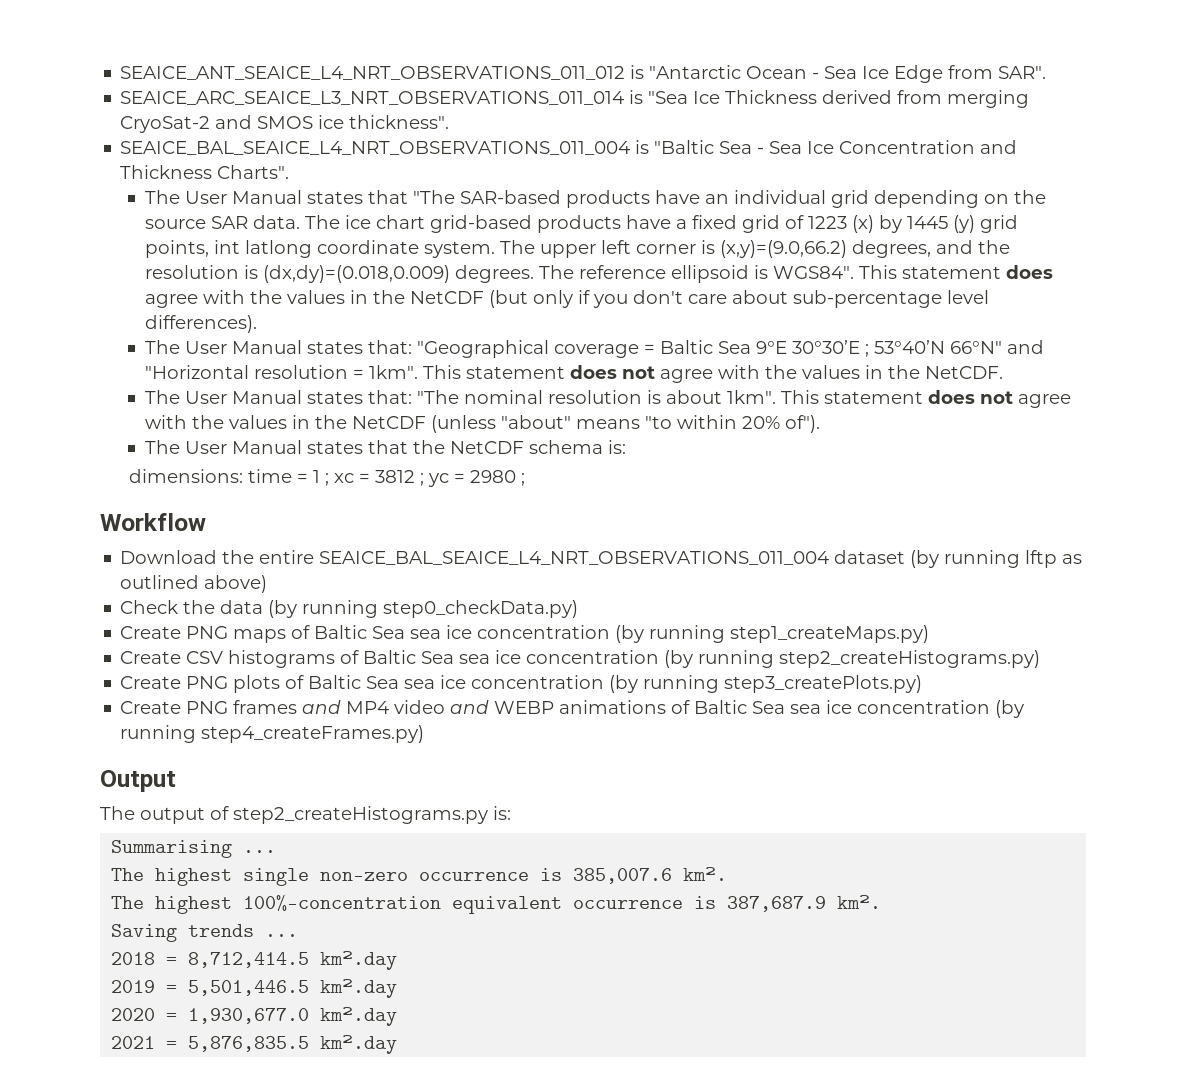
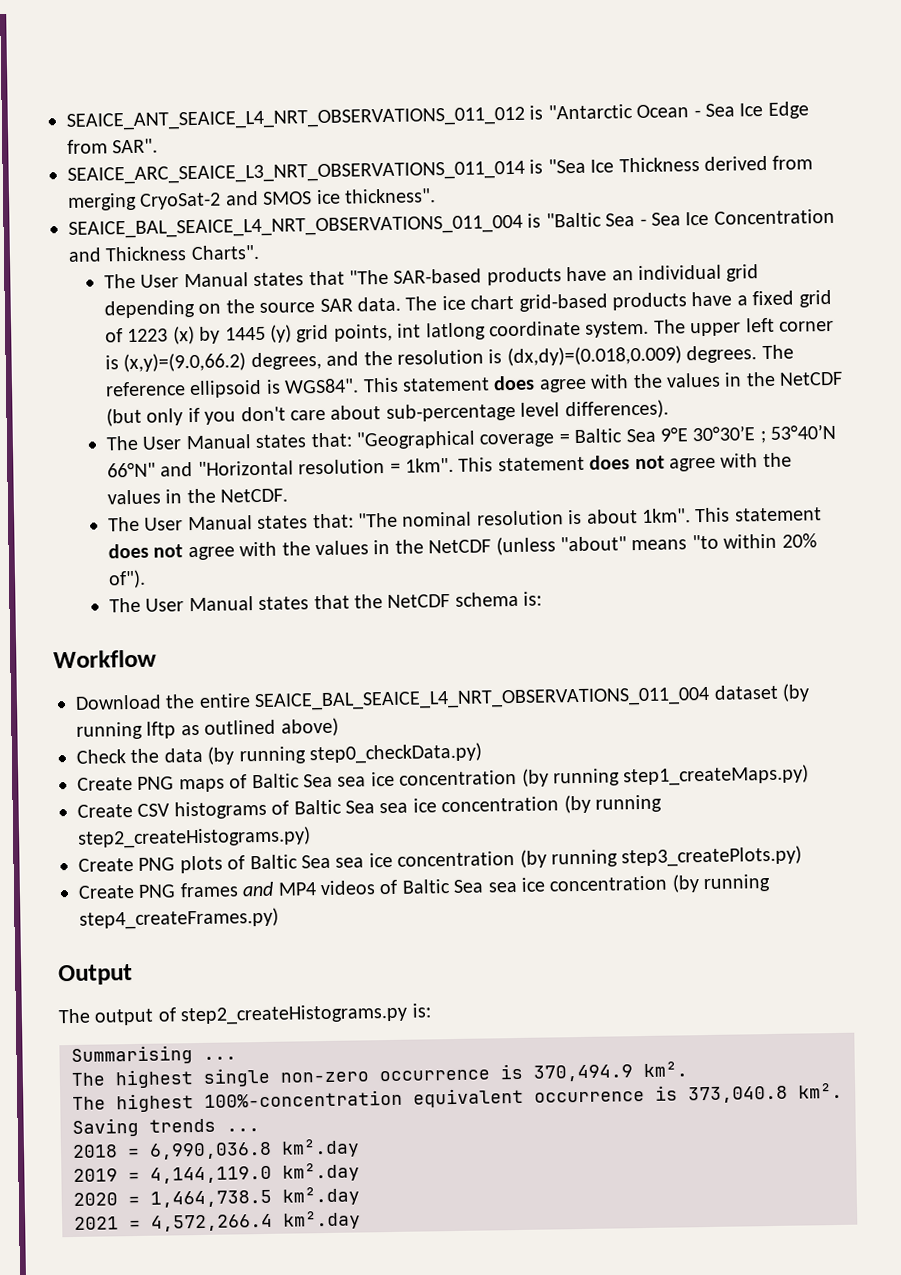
[128,469,525,487] // dimensions: time = 1 ; xc = 3812 ; yc = 2980 ; -> (543, 598) none
[394,700,667,714] video and WEBP animations -> [320,880,376,896] videos
[573,868,673,884] 385,007.6 -> [533,1064,633,1082] 370,494.9
[727,896,827,912] 387,687.9 -> [688,1085,788,1104] 373,040.8
[188,952,310,968] 8,712,414.5 -> [149,1141,272,1160] 6,990,036.8
[188,980,310,996] 5,501,446.5 -> [150,1165,272,1184] 4,144,119.0
[188,1008,310,1024] 1,930,677.0 -> [150,1189,272,1208] 1,464,738.5
[188,1036,310,1052] 5,876,835.5 -> [151,1213,273,1232] 4,572,266.4

